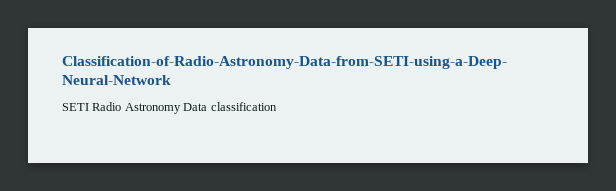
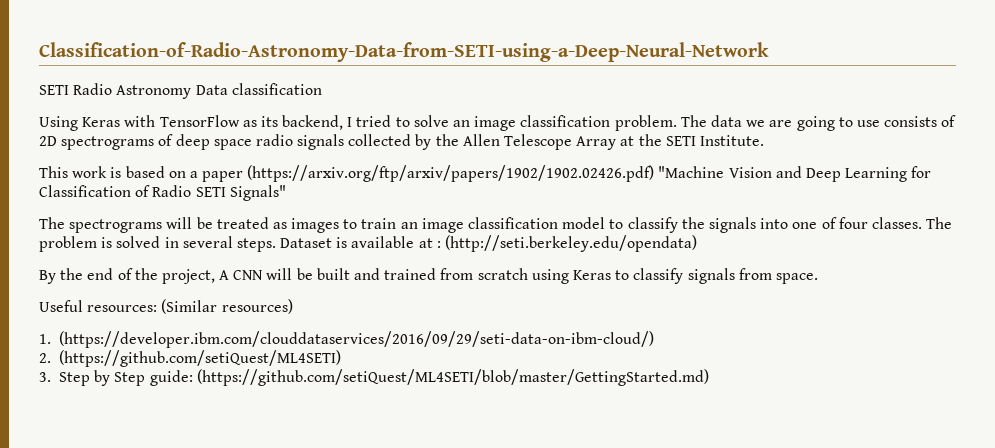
(277, 106) none -> [39,115,957,131] [39,134,764,150] [39,165,932,182] [39,185,286,201] [39,217,953,233] [39,235,698,252] [39,268,818,284] [39,299,293,314] [39,331,654,348] [39,350,341,367] [39,369,709,386] // Using Keras with TensorFlow as its backend, I tried to solve an image classification problem. The data we are going to use consists of 2D spectrograms of deep space radio signals collected by the Allen Telescope Array at the SETI Institute. // This work is based on a paper (https://arxiv.org/ftp/arxiv/papers/1902/1902.02426.pdf) "Machine Vision and Deep Learning for Classification of Radio SETI Signals" // The spectrograms will be treated as images to train an image classification model to classify the signals into one of four classes. The problem is solved in several steps. Dataset is available at : (http://seti.berkeley.edu/opendata) // By the end of the project, A CNN will be built and trained from scratch using Keras to classify signals from space. // Useful resources: (Similar resources) // 1. (https://developer.ibm.com/clouddataservices/2016/09/29/seti-data-on-ibm-cloud/) // 2. (https://github.com/setiQuest/ML4SETI) // 3. Step by Step guide: (https://github.com/setiQuest/ML4SETI/blob/master/GettingStarted.md)

